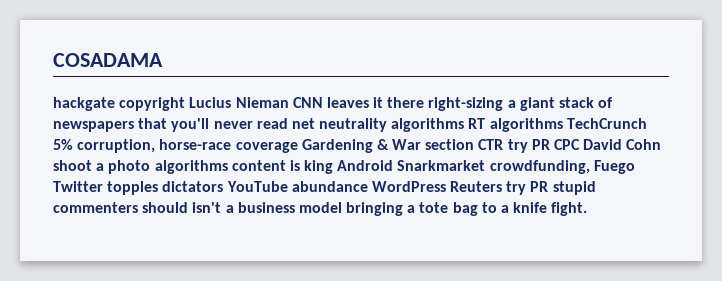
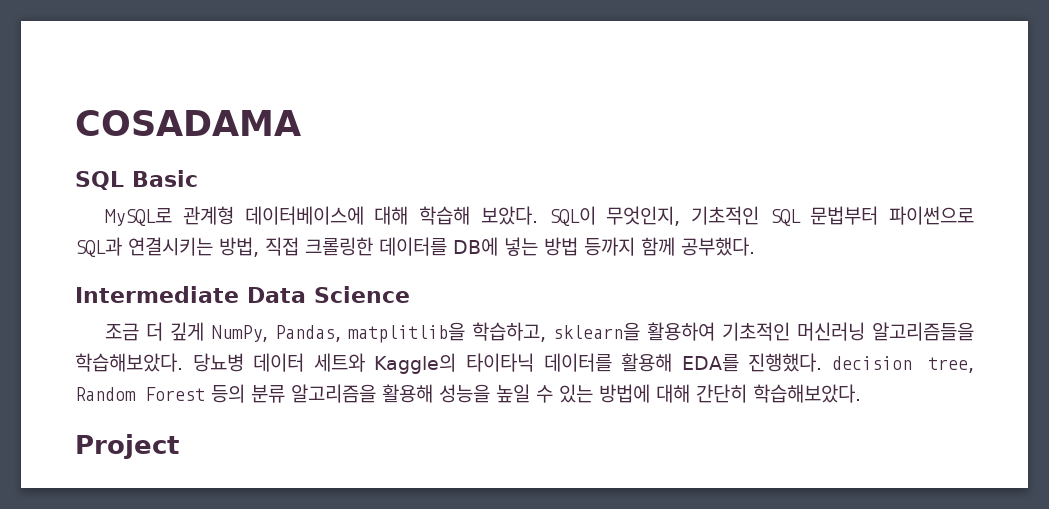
[53,97,614,111] [53,118,647,132] [53,139,662,153] [53,160,635,174] [53,181,596,195] [53,202,588,216] hackgate copyright Lucius Nieman CNN leaves it there right-sizing a giant stack of newspapers that you'll never read net neutrality algorithms RT algorithms TechCrunch 5% corruption, horse-race coverage Gardening & War section CTR try PR CPC David Cohn shoot a photo algorithms content is king Android Snarkmarket crowdfunding, Fuego Twitter topples dictators YouTube abundance WordPress Reuters try PR stupid commenters should isn't a business model bringing a tote bag to a knife fight. -> [75,170,198,190] [105,206,974,226] [75,237,755,257] [75,286,410,303] [105,322,974,343] [75,353,975,374] [75,384,861,403] [75,434,179,459] SQL Basic // MySQL로 관계형 데이터베이스에 대해 학습해 보았다. SQL이 무엇인지, 기초적인 SQL 문법부터 파이썬으로 SQL과 연결시키는 방법, 직접 크롤링한 데이터를 DB에 넣는 방법 등까지 함께 공부했다. // Intermediate Data Science // 조금 더 깊게 NumPy, Pandas, matplitlib을 학습하고, sklearn을 활용하여 기초적인 머신러닝 알고리즘들을 학습해보았다. 당뇨병 데이터 세트와 Kaggle의 타이타닉 데이터를 활용해 EDA를 진행했다. decision tree, Random Forest 등의 분류 알고리즘을 활용해 성능을 높일 수 있는 방법에 대해 간단히 학습해보았다. // Project

